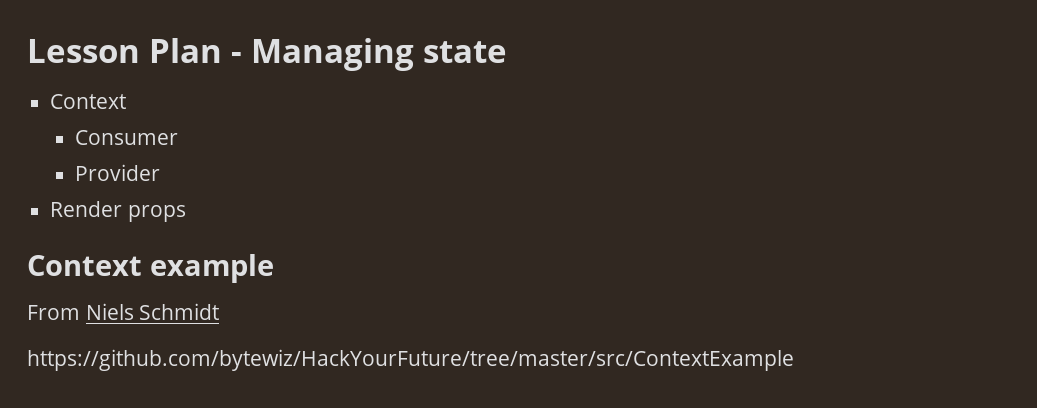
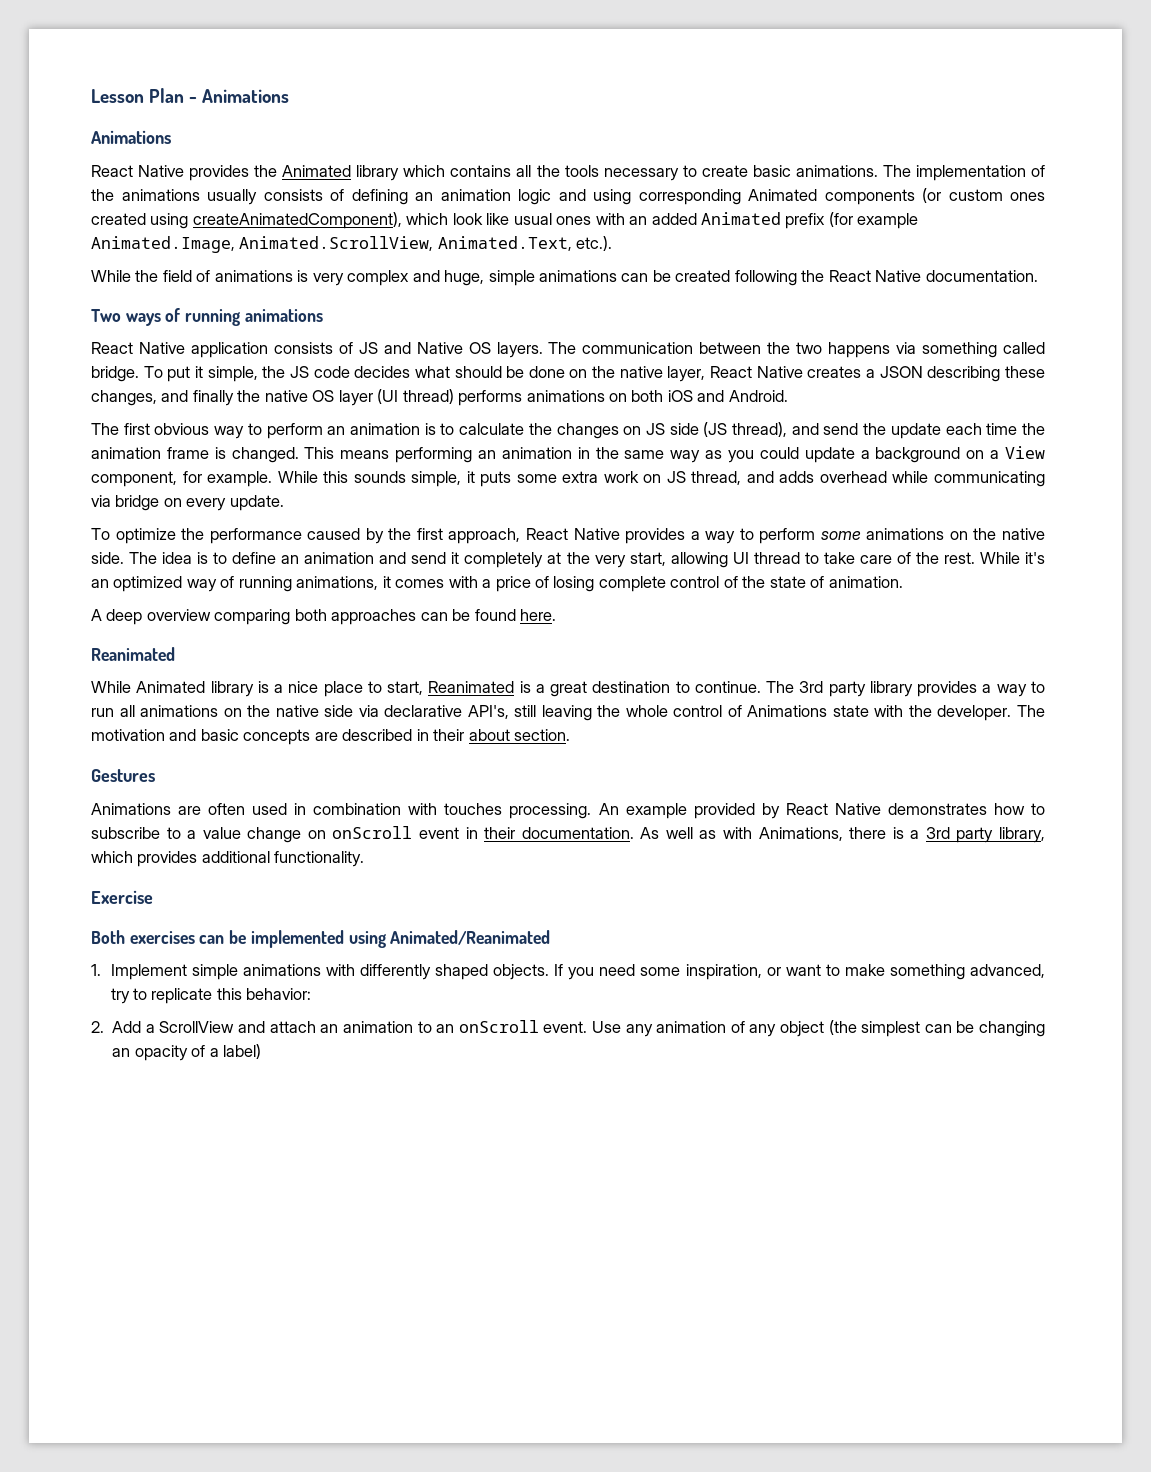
[251,38,507,71] [50,94,127,109] [74,130,178,145] [74,164,160,181] [50,201,186,222] [27,254,274,283] [27,303,220,320] [27,349,794,371] Managing state // Context // Consumer // Provider // Render props // Context example // From Niels Schmidt // https://github.com/bytewiz/HackYourFuture/tree/master/src/ContextExample -> [202,89,290,103] [91,130,171,144] [91,165,1045,181] [91,188,1045,205] [91,212,919,229] [91,236,613,253] [91,270,1038,286] [91,308,323,326] [91,342,1046,358] [91,366,1046,382] [91,389,788,406] [91,422,1046,439] [91,446,1046,463] [91,471,1045,487] [91,495,284,511] [91,528,1045,544] [91,552,1046,568] [91,576,903,592] [91,609,557,625] [91,647,175,661] [91,681,1045,697] [91,705,1045,721] [91,729,571,745] [91,769,155,782] [91,803,1045,819] [91,826,1045,843] [91,851,365,867] [91,890,153,904] [91,930,551,948] [91,964,1046,980] [110,988,312,1004] [91,1020,1046,1037] [112,1044,262,1061] Animations // Animations // React Native provides the Animated library which contains all the tools necessary to create basic animations. The implementation of the animations usually consists of defining an animation logic and using corresponding Animated components (or custom ones created using createAnimatedComponent), which look like usual ones with an added Animated prefix (for example Animated.Image, Animated.ScrollView, Animated.Text, etc.). // While the field of animations is very complex and huge, simple animations can be created following the React Native documentation. // Two ways of running animations // React Native application consists of JS and Native OS layers. The communication between the two happens via something called bridge. To put it simple, the JS code decides what should be done on the native layer, React Native creates a JSON describing these changes, and finally the native OS layer (UI thread) performs animations on both iOS and Android. // The first obvious way to perform an animation is to calculate the changes on JS side (JS thread), and send the update each time the animation frame is changed. This means performing an animation in the same way as you could update a background on a View component, for example. While this sounds simple, it puts some extra work on JS thread, and adds overhead while communicating via bridge on every update. // To optimize the performance caused by the first approach, React Native provides a way to perform some animations on the native side. The idea is to define an animation and send it completely at the very start, allowing UI thread to take care of the rest. While it's an optimized way of running animations, it comes with a price of losing complete control of the state of animation. // A deep overview comparing both approaches can be found here. // Reanimated // While Animated library is a nice place to start, Reanimated is a great destination to continue. The 3rd party library provides a way to run all animations on the native side via declarative API's, still leaving the whole control of Animations state with the developer. The motivation and basic concepts are described in their about section. // Gestures // Animations are often used in combination with touches processing. An example provided by React Native demonstrates how to subscribe to a value change on onScroll event in their documentation. As well as with Animations, there is a 3rd party library, which provides additional functionality. // Exercise // Both exercises can be implemented using Animated/Reanimated // 1. Implement simple animations with differently shaped objects. If you need some inspiration, or want to make something advanced, try to replicate this behavior: // 2. Add a ScrollView and attach an animation to an onScroll event. Use any animation of any object (the simplest can be changing an opacity of a label)

